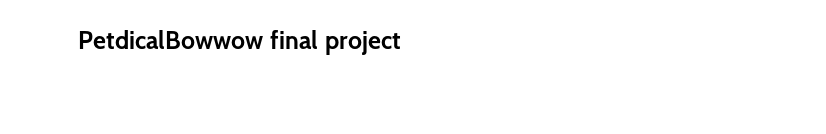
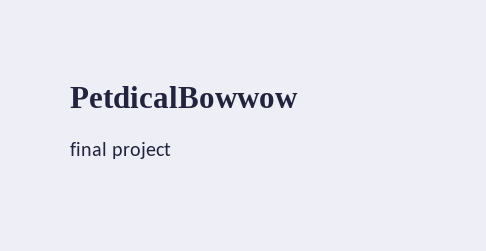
(263, 39) none -> (298, 97) //

